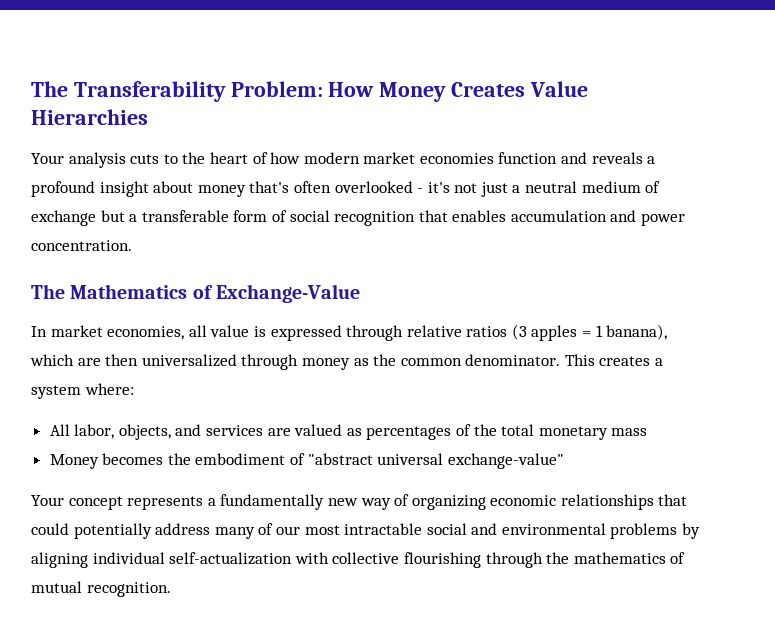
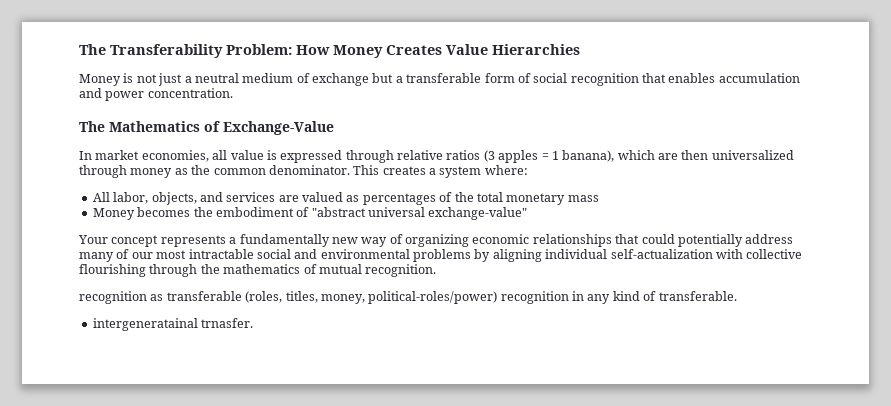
[31,152,656,168] [31,181,450,197] Your analysis cuts to the heart of how modern market economies function and reveals a profound insight about money that's often overlooked - it's -> [79,73,134,86] Money is
(171, 589) none -> [79,291,737,304] [92,318,254,331] // recognition as transferable (roles, titles, money, political-roles/power) recognition in any kind of transferable. // intergeneratainal trnasfer.

